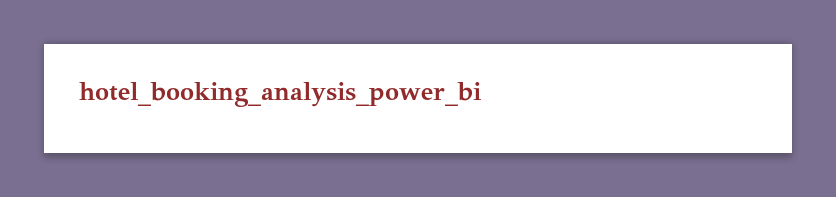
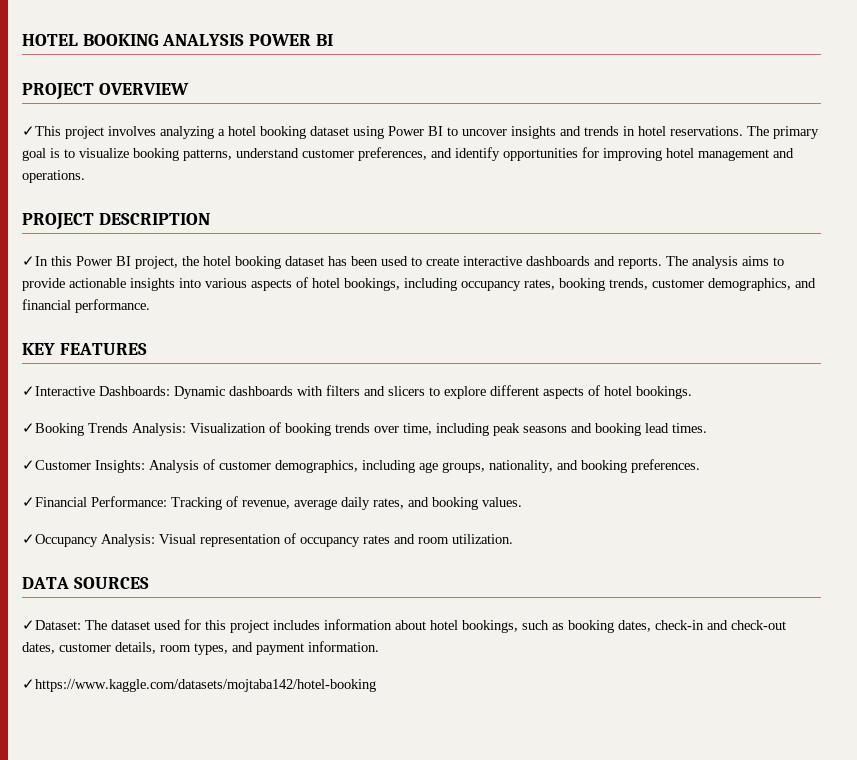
[79,82,481,107] hotel_booking_analysis_power_bi -> [22,34,333,46] [22,83,189,100] [22,126,819,139] [22,147,794,161] [22,170,85,183] [22,213,210,230] [22,256,784,269] [22,277,816,291] [22,299,150,313] [22,343,147,355] [22,385,692,399] [22,422,707,436] [22,459,700,473] [22,496,522,510] [22,533,513,547] [22,577,149,589] [22,619,786,633] [22,641,379,655] [22,679,376,692] HOTEL BOOKING ANALYSIS POWER BI // PROJECT OVERVIEW // ✓This project involves analyzing a hotel booking dataset using Power BI to uncover insights and trends in hotel reservations. The primary goal is to visualize booking patterns, understand customer preferences, and identify opportunities for improving hotel management and operations. // PROJECT DESCRIPTION // ✓In this Power BI project, the hotel booking dataset has been used to create interactive dashboards and reports. The analysis aims to provide actionable insights into various aspects of hotel bookings, including occupancy rates, booking trends, customer demographics, and financial performance. // KEY FEATURES // ✓Interactive Dashboards: Dynamic dashboards with filters and slicers to explore different aspects of hotel bookings. // ✓Booking Trends Analysis: Visualization of booking trends over time, including peak seasons and booking lead times. // ✓Customer Insights: Analysis of customer demographics, including age groups, nationality, and booking preferences. // ✓Financial Performance: Tracking of revenue, average daily rates, and booking values. // ✓Occupancy Analysis: Visual representation of occupancy rates and room utilization. // DATA SOURCES // ✓Dataset: The dataset used for this project includes information about hotel bookings, such as booking dates, check-in and check-out dates, customer details, room types, and payment information. // ✓https://www.kaggle.com/datasets/mojtaba142/hotel-booking

